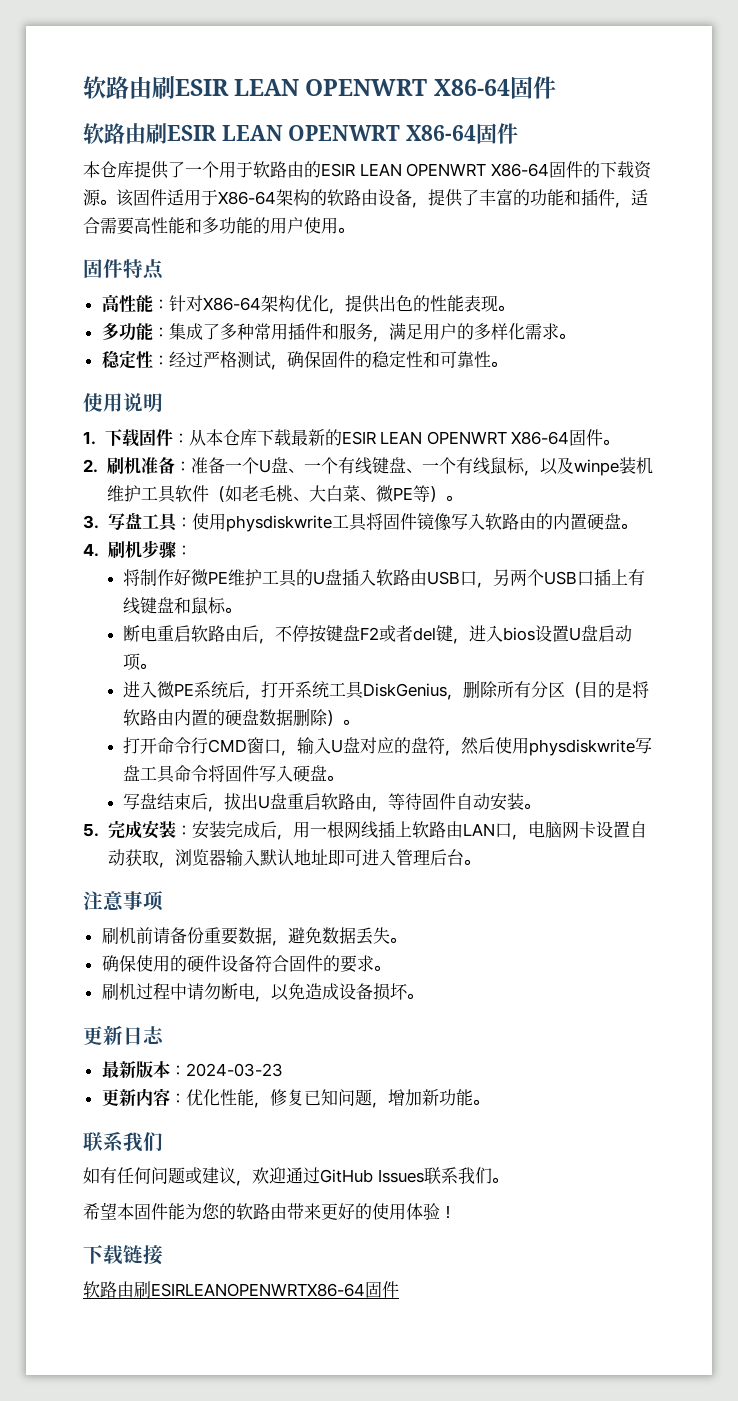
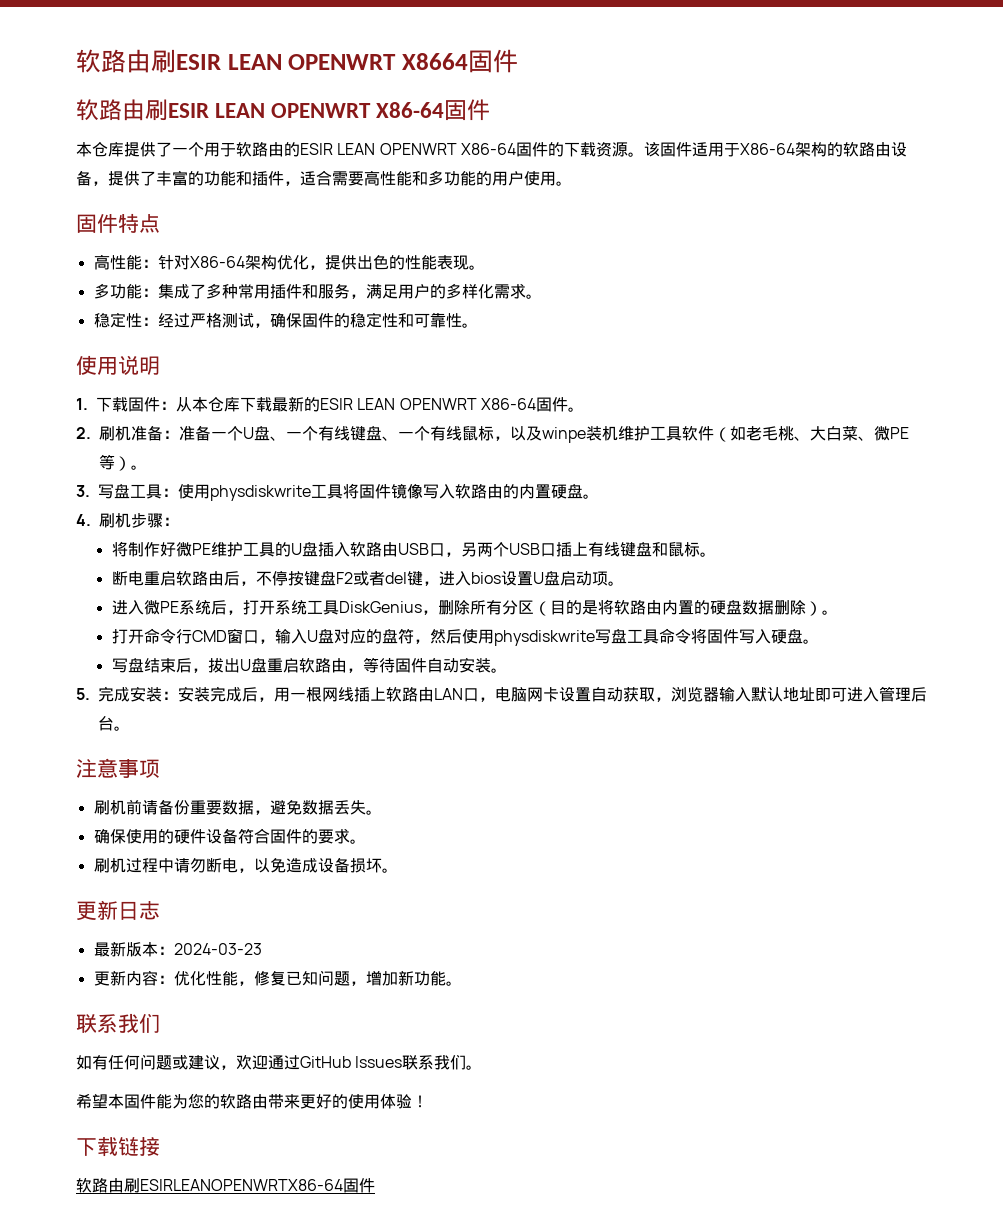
[83,76,510,99] 软路由刷ESIR LEAN OPENWRT X86-64 -> [76,49,468,73] 软路由刷ESIR LEAN OPENWRT X8664

